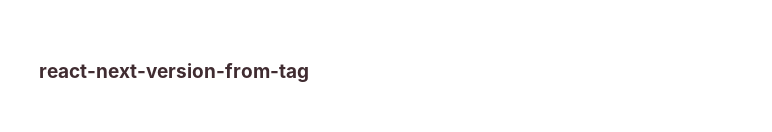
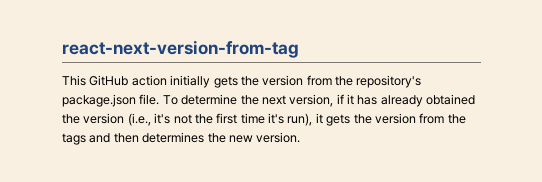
(309, 73) none -> [62,75,422,88] [62,94,476,107] [62,113,466,126] [62,132,301,145] // This GitHub action initially gets the version from the repository's package.json file. To determine the next version, if it has already obtained the version (i.e., it's not the first time it's run), it gets the version from the tags and then determines the new version.

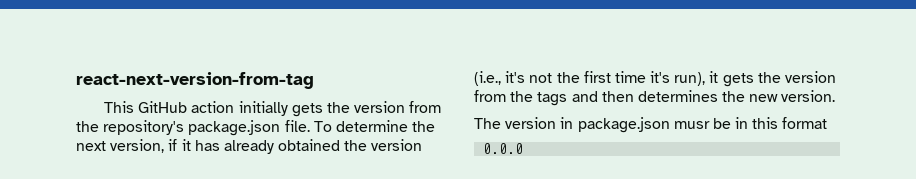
(301, 137) none -> [474,117,828,133] [483,143,524,154] // The version in package.json musr be in this format // 0.0.0

